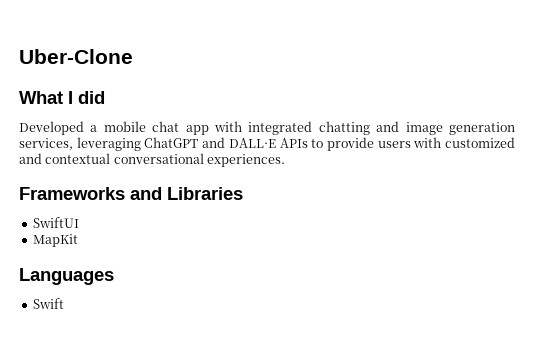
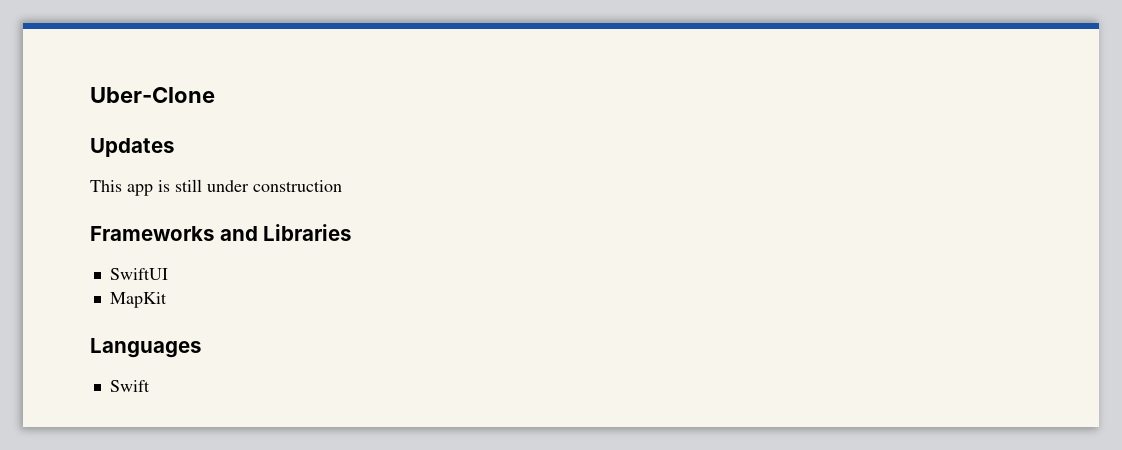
[19,91,105,104] [19,121,515,135] [19,137,515,151] [19,153,286,167] What I did // Developed a mobile chat app with integrated chatting and image generation services, leveraging ChatGPT and DALL·E APIs to provide users with customized and contextual conversational experiences. -> [90,138,174,157] [90,179,342,196] Updates // This app is still under construction

